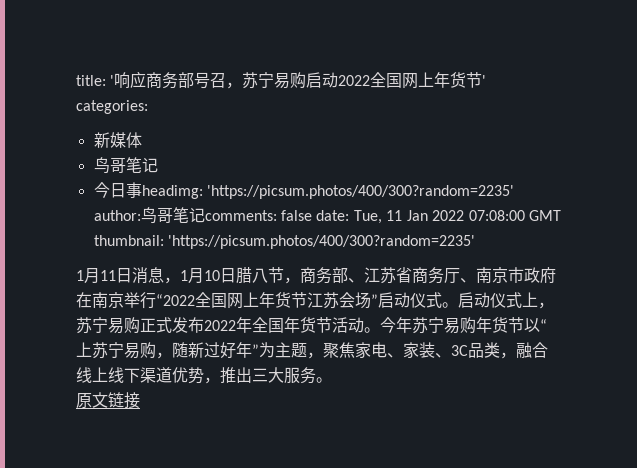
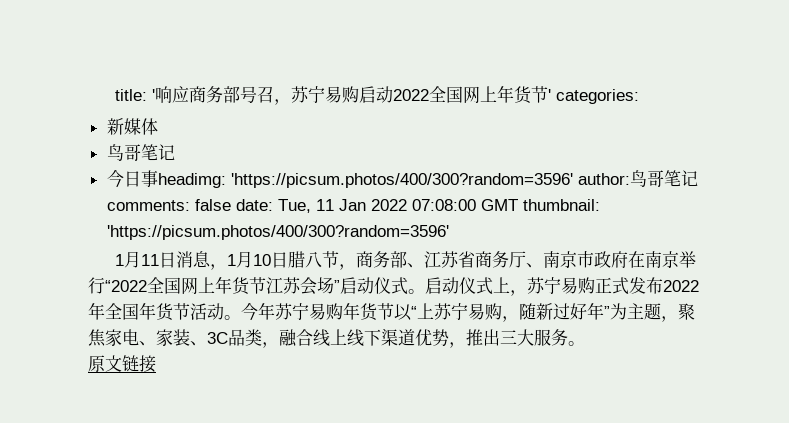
[206,185,514,199] 'https://picsum.photos/400/300?random=2235' -> [230,173,573,188] 'https://picsum.photos/400/300?random=3596'
[167,235,475,249] 'https://picsum.photos/400/300?random=2235' -> [106,225,449,240] 'https://picsum.photos/400/300?random=3596'

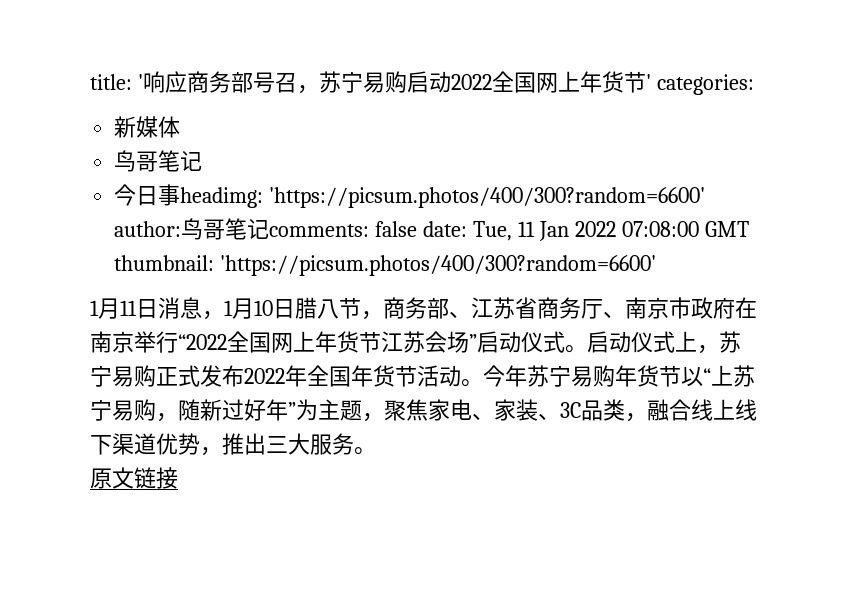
[230,173,573,188] 'https://picsum.photos/400/300?random=3596' -> [269,187,706,208] 'https://picsum.photos/400/300?random=6600'
[106,225,449,240] 'https://picsum.photos/400/300?random=3596' -> [220,255,657,276] 'https://picsum.photos/400/300?random=6600'

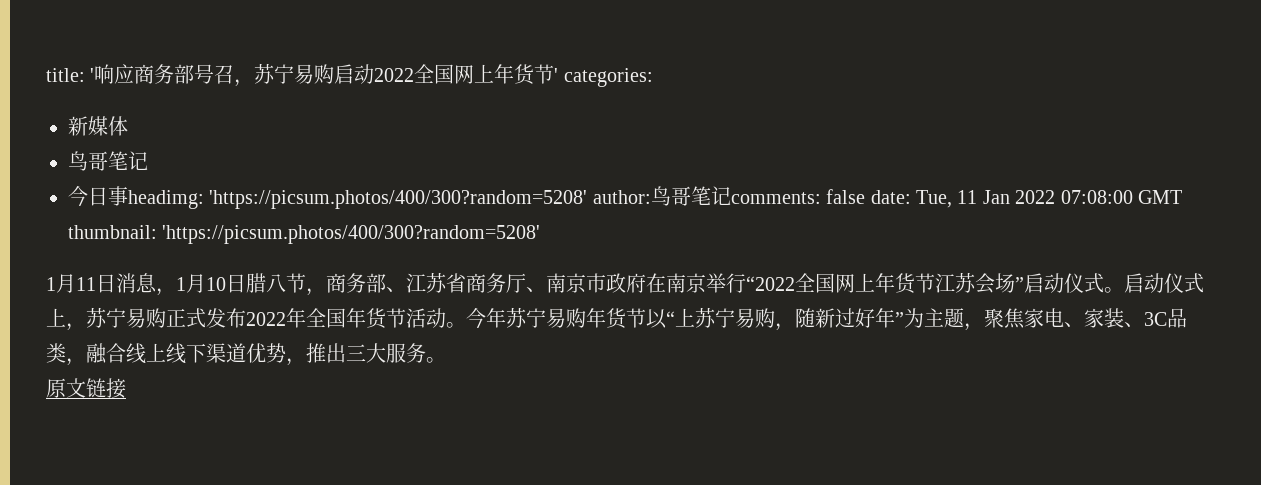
[269,187,706,208] 'https://picsum.photos/400/300?random=6600' -> [209,190,588,209] 'https://picsum.photos/400/300?random=5208'
[220,255,657,276] 'https://picsum.photos/400/300?random=6600' -> [162,225,541,244] 'https://picsum.photos/400/300?random=5208'

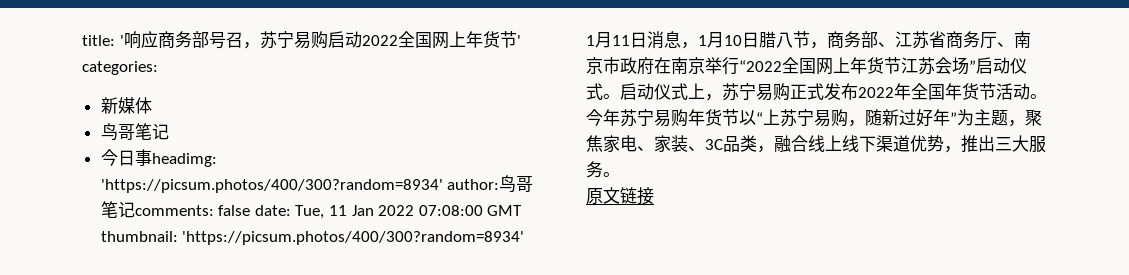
[209,190,588,209] 'https://picsum.photos/400/300?random=5208' -> [100,179,443,193] 'https://picsum.photos/400/300?random=8934'
[162,225,541,244] 'https://picsum.photos/400/300?random=5208' -> [182,231,525,245] 'https://picsum.photos/400/300?random=8934'

